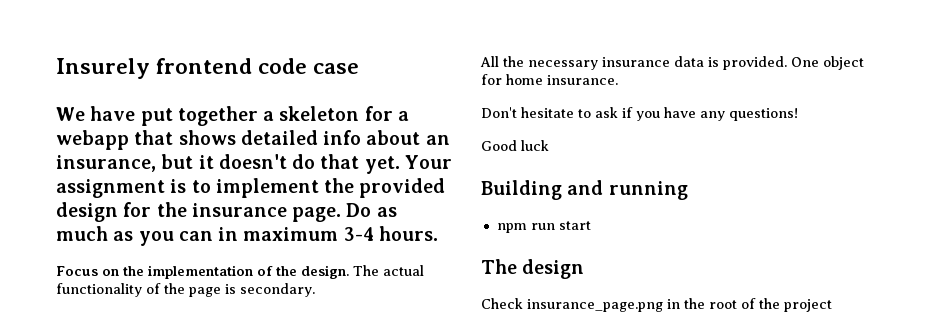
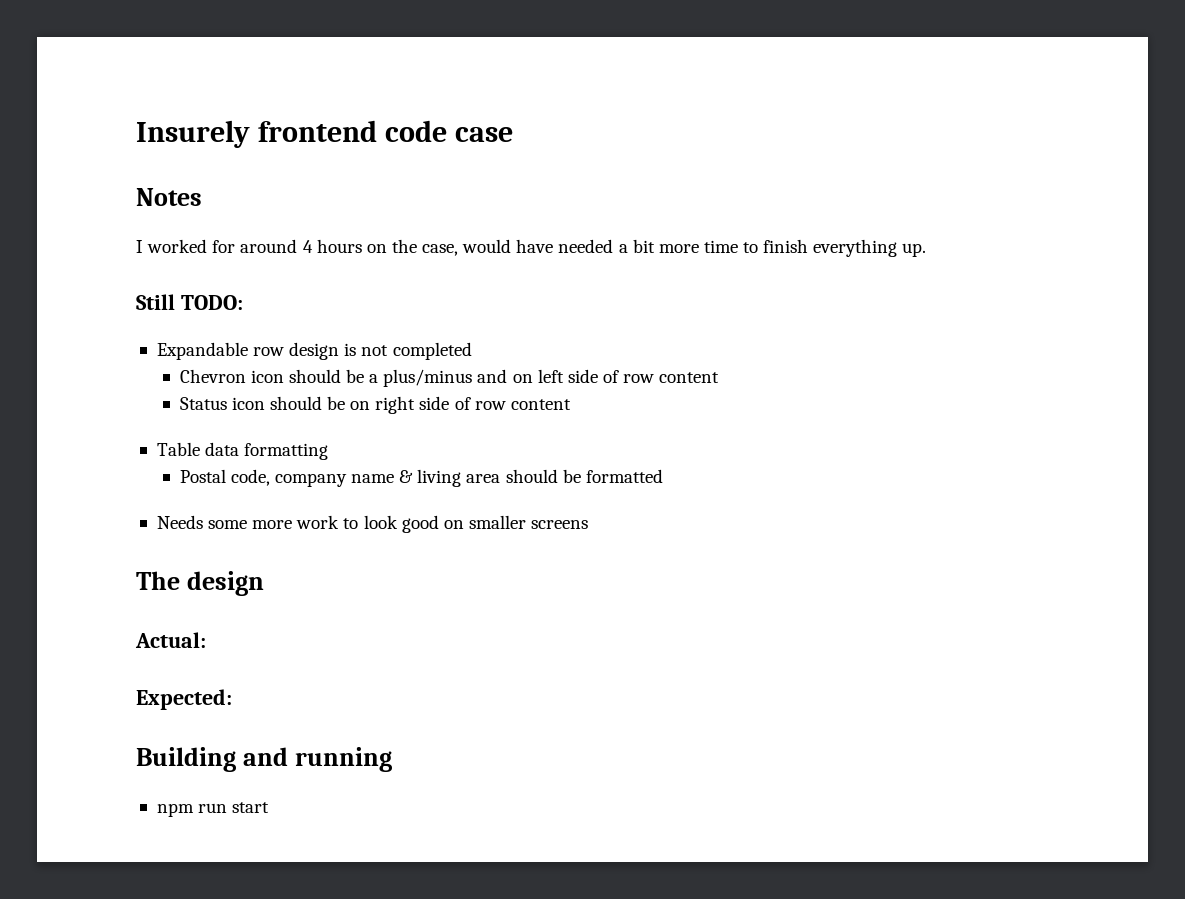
[56,106,409,126] [56,130,450,150] [56,154,452,174] [56,178,446,198] [56,202,397,222] [56,226,438,246] [56,265,424,279] [56,283,315,297] [480,56,864,70] [481,74,618,85] [481,107,798,121] [481,140,549,151] We have put together a skeleton for a webapp that shows detailed info about an insurance, but it doesn't do that yet. Your assignment is to implement the provided design for the insurance page. Do as much as you can in maximum 3-4 hours. // Focus on the implementation of the design. The actual functionality of the page is secondary. // All the necessary insurance data is provided. One object for home insurance. // Don't hesitate to ask if you have any questions! // Good luck -> [136,188,202,206] [136,239,927,257] [136,294,243,310] [156,342,472,360] [179,369,720,387] [179,396,571,414] [156,442,329,460] [179,469,663,487] [156,515,589,533] [136,571,264,596] [135,632,206,648] [136,689,232,710] Notes // I worked for around 4 hours on the case, would have needed a bit more time to finish everything up. // Still TODO: // Expandable row design is not completed // Chevron icon should be a plus/minus and on left side of row content // Status icon should be on right side of row content // Table data formatting // Postal code, company name & living area should be formatted // Needs some more work to look good on smaller screens // The design // Actual: // Expected:
[481,259,585,279] [481,298,832,312] // The design // Check insurance_page.png in the root of the project -> (270, 807) none

